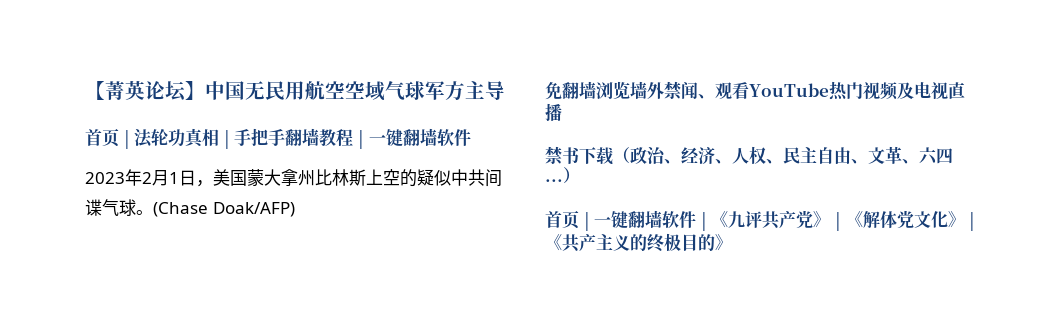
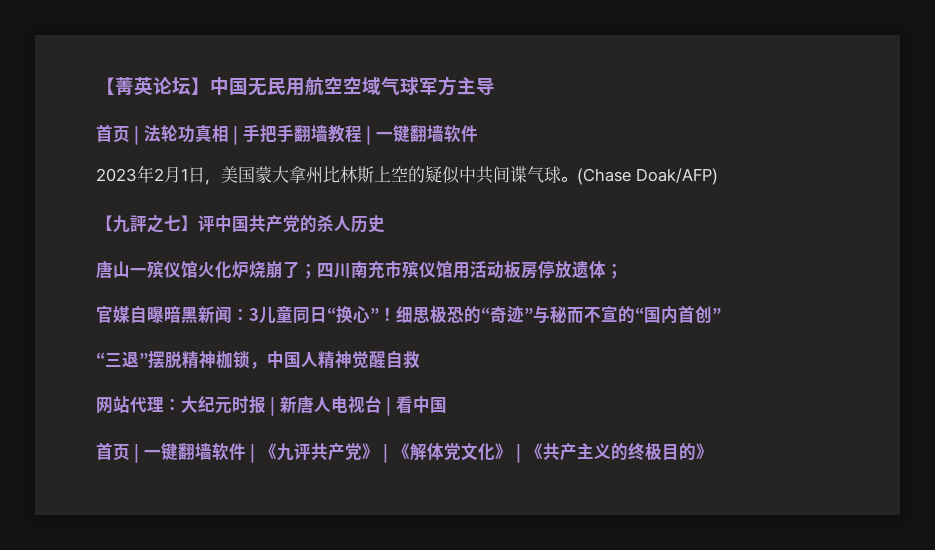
[545,81,965,101] [545,103,562,121] [545,146,953,165] [545,167,580,184] 免翻墙浏览墙外禁闻、观看YouTube热门视频及电视直播 // 禁书下载（政治、经济、人权、民主自由、文革、六四...） -> [96,215,385,233] [96,260,623,279] [96,305,721,324] [96,350,420,369] [96,395,447,416] 【九評之七】评中国共产党的杀人历史 // 唐山一殡仪馆火化炉烧崩了；四川南充市殡仪馆用活动板房停放遗体； // 官媒自曝暗黑新闻：3儿童同日“换心”！细思极恐的“奇迹”与秘而不宣的“国内首创” // “三退”摆脱精神枷锁，中国人精神觉醒自救 // 网站代理：大纪元时报 | 新唐人电视台 | 看中国

